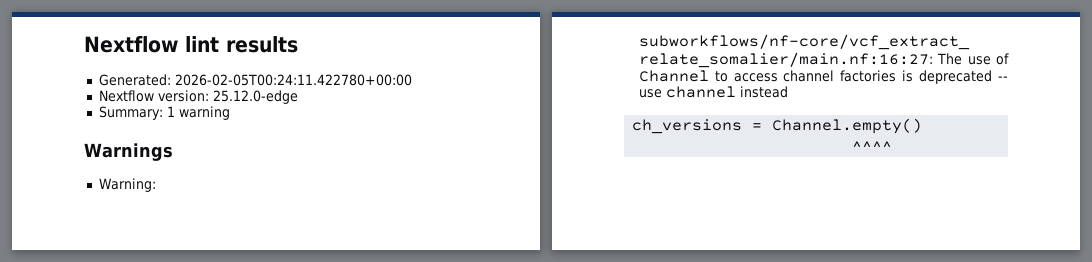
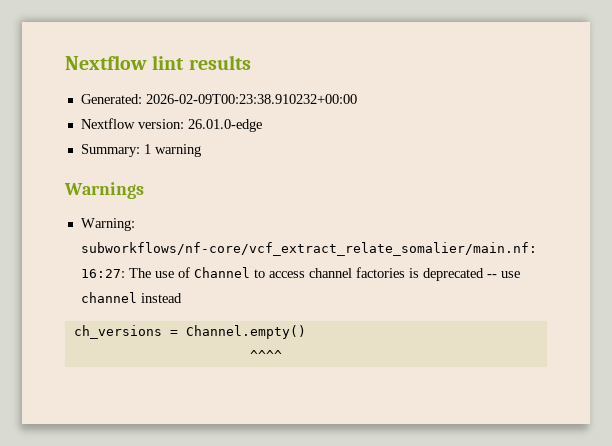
[174,74,412,86] 2026-02-05T00:24:11.422780+00:00 -> [145,94,357,104] 2026-02-09T00:23:38.910232+00:00
[212,90,298,104] 25.12.0-edge -> [187,119,262,132] 26.01.0-edge

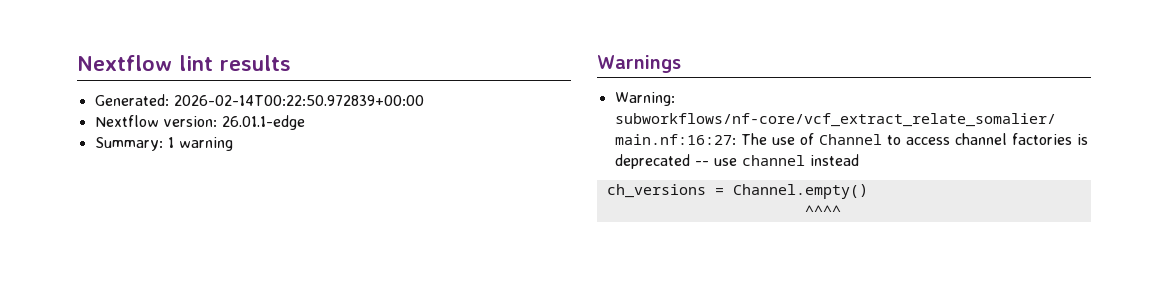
[145,94,357,104] 2026-02-09T00:23:38.910232+00:00 -> [173,95,424,106] 2026-02-14T00:22:50.972839+00:00
[187,119,262,132] 26.01.0-edge -> [221,115,305,130] 26.01.1-edge

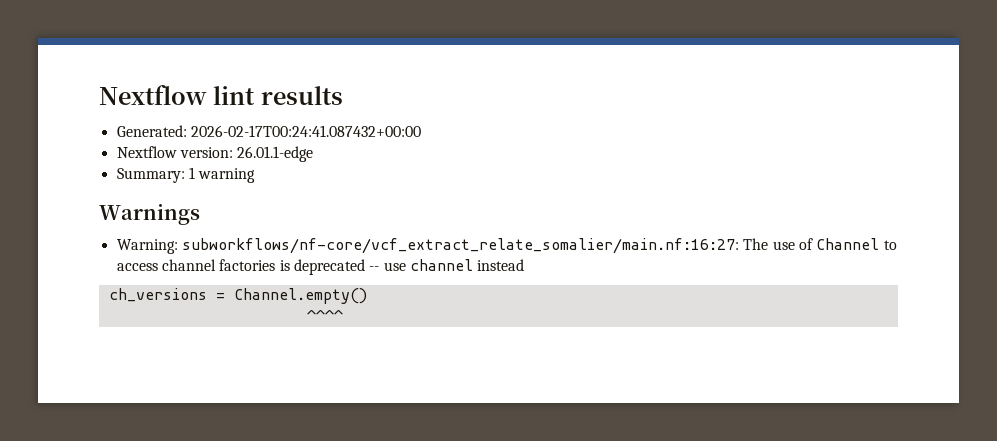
[173,95,424,106] 2026-02-14T00:22:50.972839+00:00 -> [190,125,421,137] 2026-02-17T00:24:41.087432+00:00

